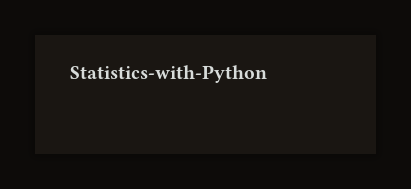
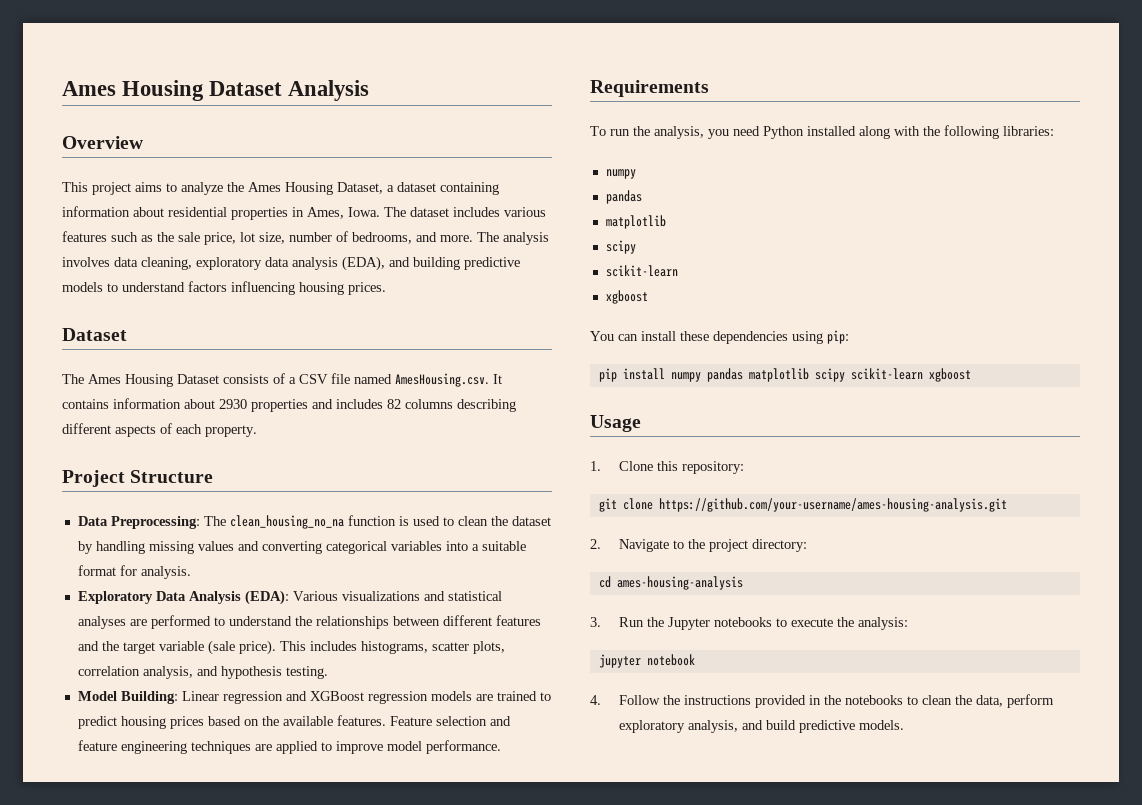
[70,65,267,83] Statistics-with-Python -> [62,80,370,101] [62,136,143,149] [62,182,499,195] [62,206,546,220] [62,231,549,245] [62,256,520,271] [62,281,386,295] [62,328,127,341] [62,373,502,387] [62,398,516,412] [62,423,257,437] [62,470,214,487] [77,515,551,529] [77,541,526,554] [77,565,191,579] [77,590,502,605] [77,615,541,629] [77,640,505,655] [77,666,328,679] [77,691,551,704] [77,715,511,729] [77,740,501,754] [590,80,709,97] [590,125,1054,139] [605,169,636,179] [605,190,642,204] [605,215,666,229] [605,240,636,254] [605,265,678,277] [605,290,648,304] [590,330,849,344] [598,368,971,382] [590,415,641,432] [590,461,744,474] [598,498,1007,512] [590,539,807,552] [598,576,743,590] [590,617,908,630] [598,654,695,668] [590,694,1054,708] [618,720,904,733] Ames Housing Dataset Analysis // Overview // This project aims to analyze the Ames Housing Dataset, a dataset containing information about residential properties in Ames, Iowa. The dataset includes various features such as the sale price, lot size, number of bedrooms, and more. The analysis involves data cleaning, exploratory data analysis (EDA), and building predictive models to understand factors influencing housing prices. // Dataset // The Ames Housing Dataset consists of a CSV file named AmesHousing.csv. It contains information about 2930 properties and includes 82 columns describing different aspects of each property. // Project Structure // Data Preprocessing: The clean_housing_no_na function is used to clean the dataset by handling missing values and converting categorical variables into a suitable format for analysis. // Exploratory Data Analysis (EDA): Various visualizations and statistical analyses are performed to understand the relationships between different features and the target variable (sale price). This includes histograms, scatter plots, correlation analysis, and hypothesis testing. // Model Building: Linear regression and XGBoost regression models are trained to predict housing prices based on the available features. Feature selection and feature engineering techniques are applied to improve model performance. // Requirements // To run the analysis, you need Python installed along with the following libraries: // numpy // pandas // matplotlib // scipy // scikit-learn // xgboost // You can install these dependencies using pip: // pip install numpy pandas matplotlib scipy scikit-learn xgboost // Usage // 1. Clone this repository: // git clone https://github.com/your-username/ames-housing-analysis.git // 2. Navigate to the project directory: // cd ames-housing-analysis // 3. Run the Jupyter notebooks to execute the analysis: // jupyter notebook // 4. Follow the instructions provided in the notebooks to clean the data, perform exploratory analysis, and build predictive models.

